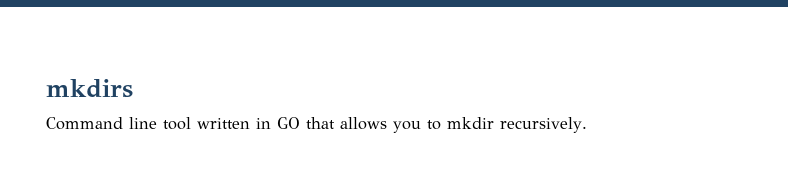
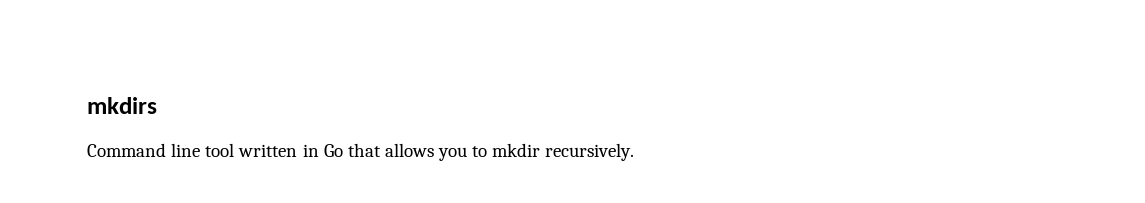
[277,117,300,129] GO -> [323,144,343,157] Go

